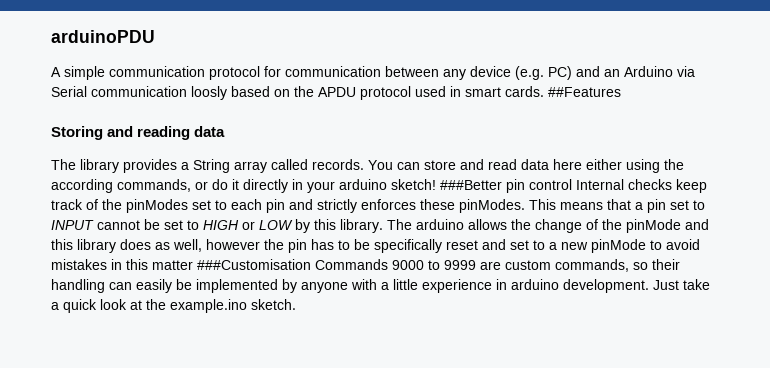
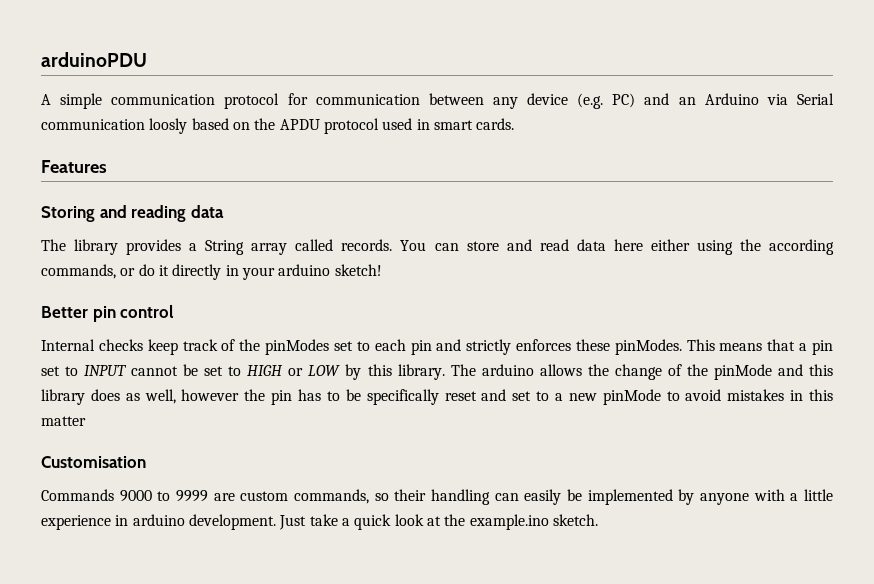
[548,87,621,97] ##Features -> [41,160,107,173] // Features
[440,180,502,190] ###Better -> [41,306,88,318] // Better
(572, 184) none -> (175, 311) //
[197,259,311,270] ###Customisation -> [41,456,146,468] // Customisation //

